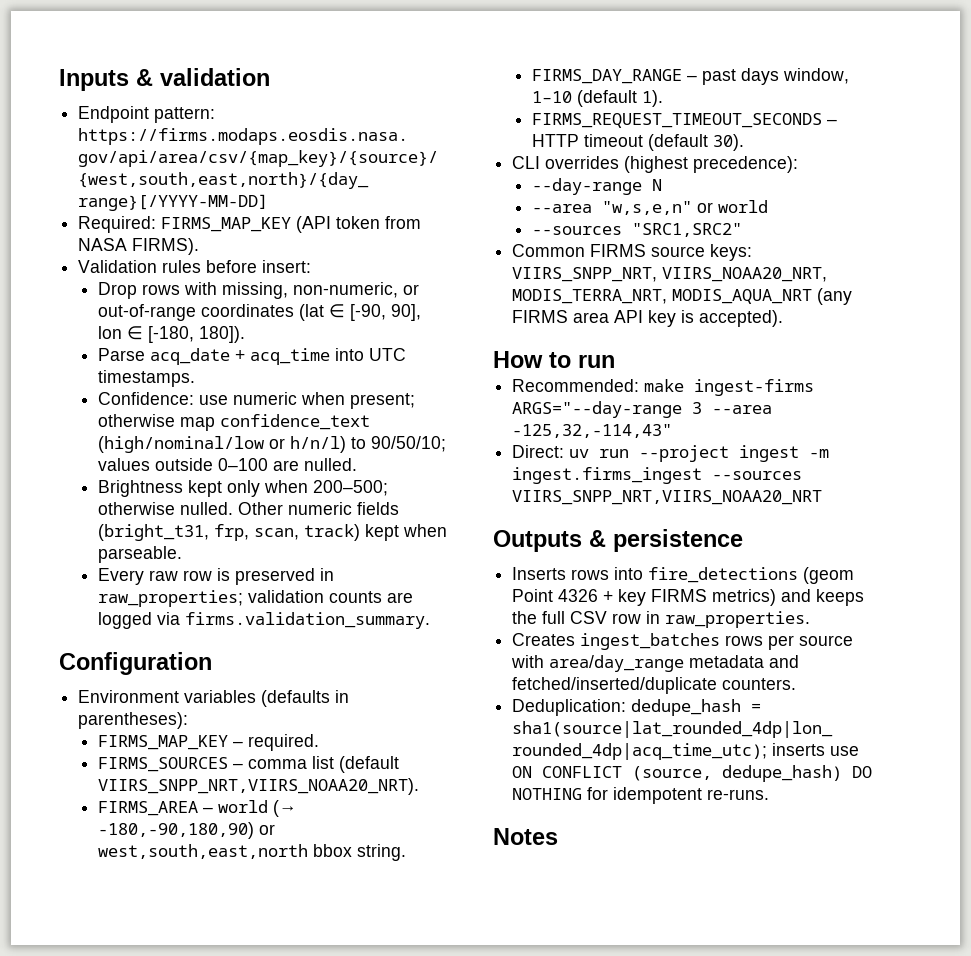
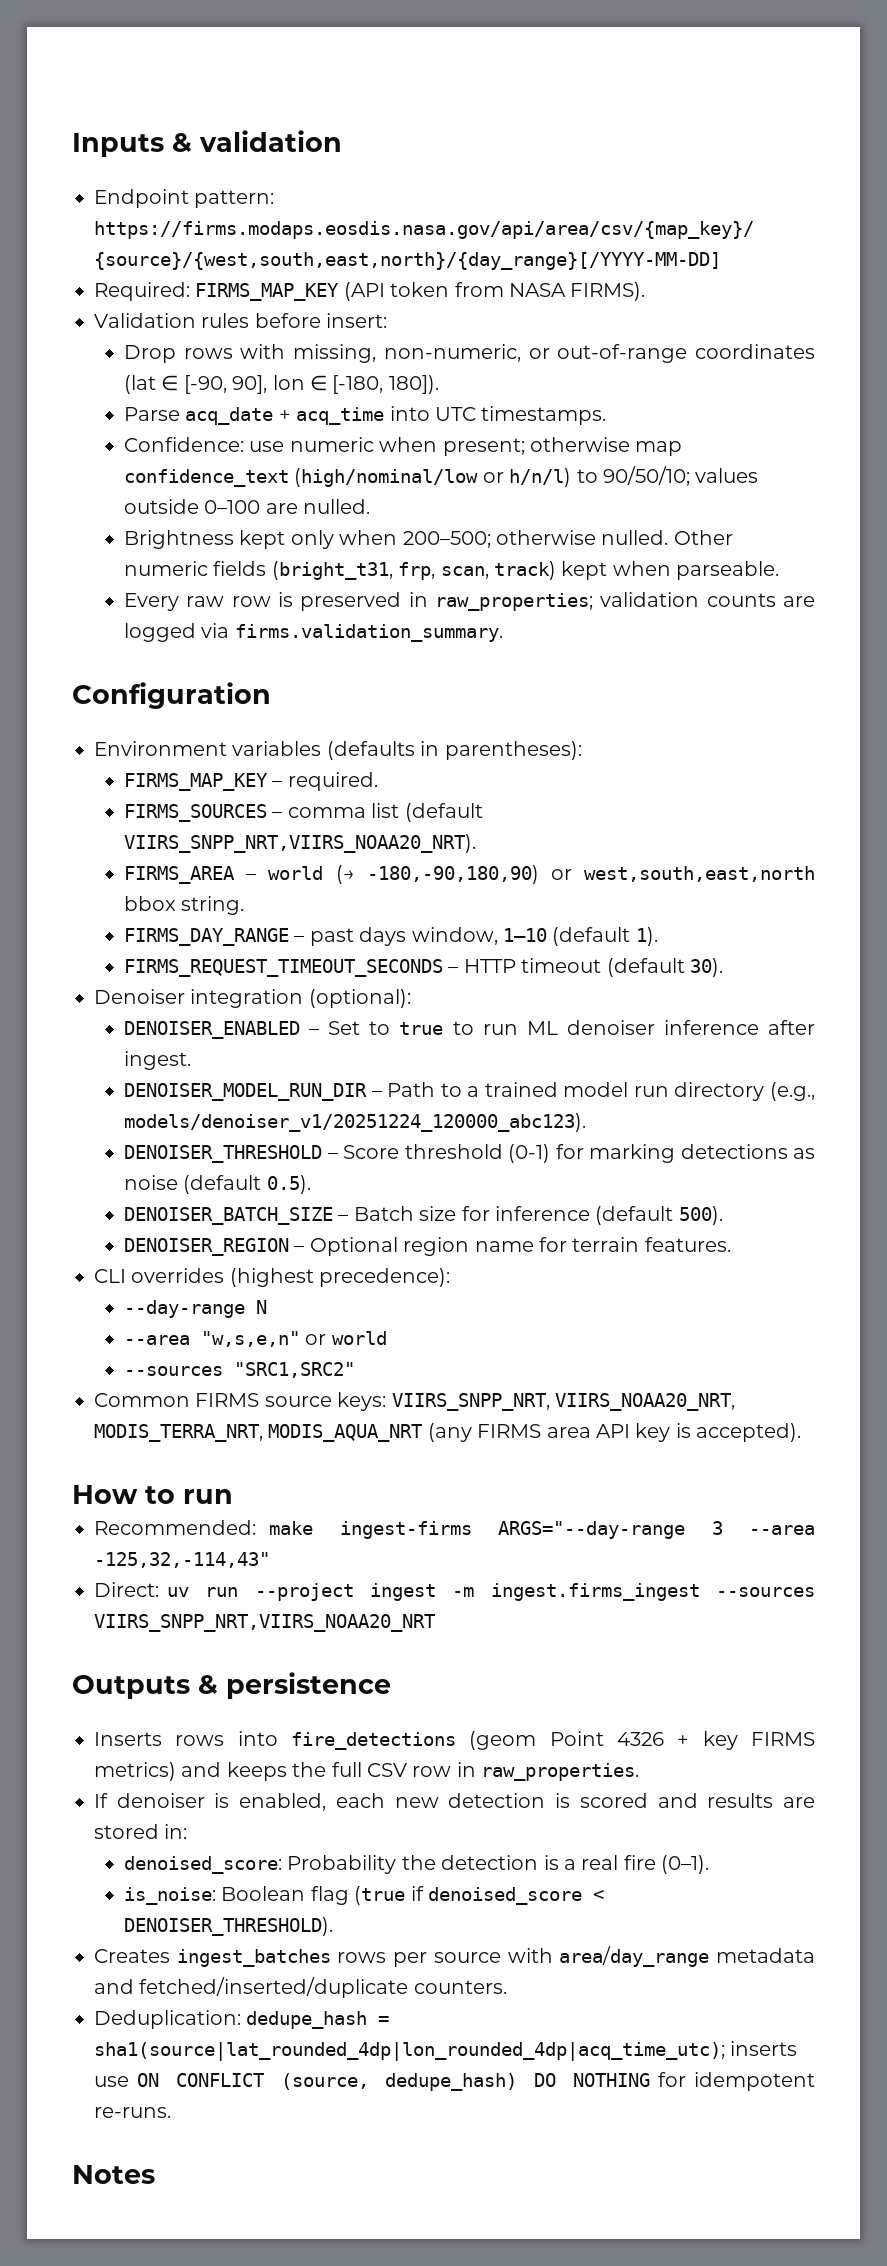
(744, 142) none -> [94,989,411,1008] [124,1020,816,1039] [124,1051,192,1070] [124,1082,815,1101] [124,1113,587,1132] [124,1144,815,1163] [124,1175,311,1194] [124,1206,723,1225] [124,1237,731,1256] // Denoiser integration (optional): // DENOISER_ENABLED – Set to true to run ML denoiser inference after ingest. // DENOISER_MODEL_RUN_DIR – Path to a trained model run directory (e.g., models/denoiser_v1/20251224_120000_abc123). // DENOISER_THRESHOLD – Score threshold (0-1) for marking detections as noise (default 0.5). // DENOISER_BATCH_SIZE – Batch size for inference (default 500). // DENOISER_REGION – Optional region name for terrain features.
(811, 619) none -> [94,1793,816,1811] [94,1824,188,1839] [124,1855,710,1874] [124,1886,605,1905] [124,1917,334,1936] // If denoiser is enabled, each new detection is scored and results are stored in: // denoised_score: Probability the detection is a real fire (0–1). // is_noise: Boolean flag (true if denoised_score < DENOISER_THRESHOLD).

